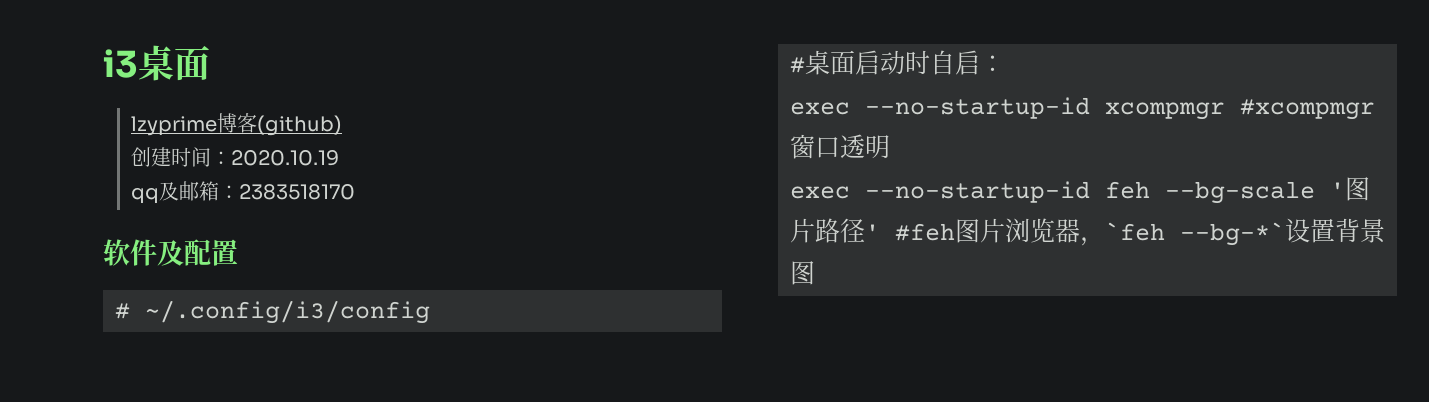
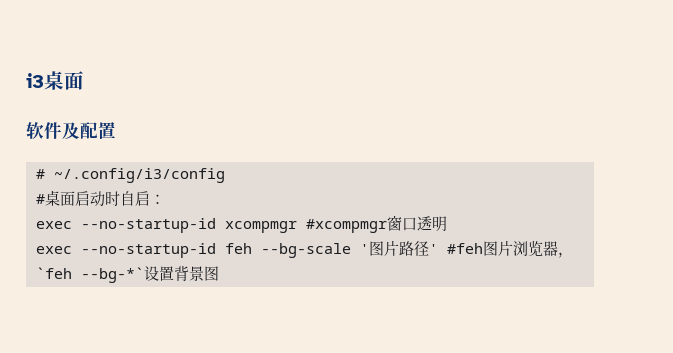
[131,113,343,136] [131,147,340,167] [131,181,356,204] // lzyprime博客(github) // 创建时间：2020.10.19 // qq及邮箱：2383518170 -> (84, 80) none

